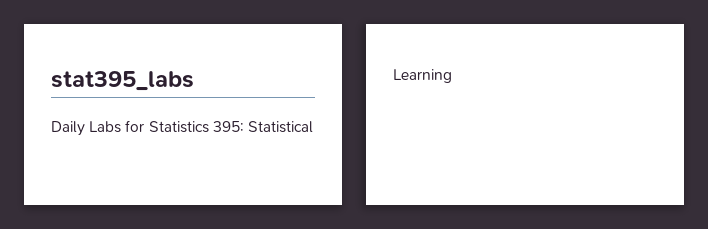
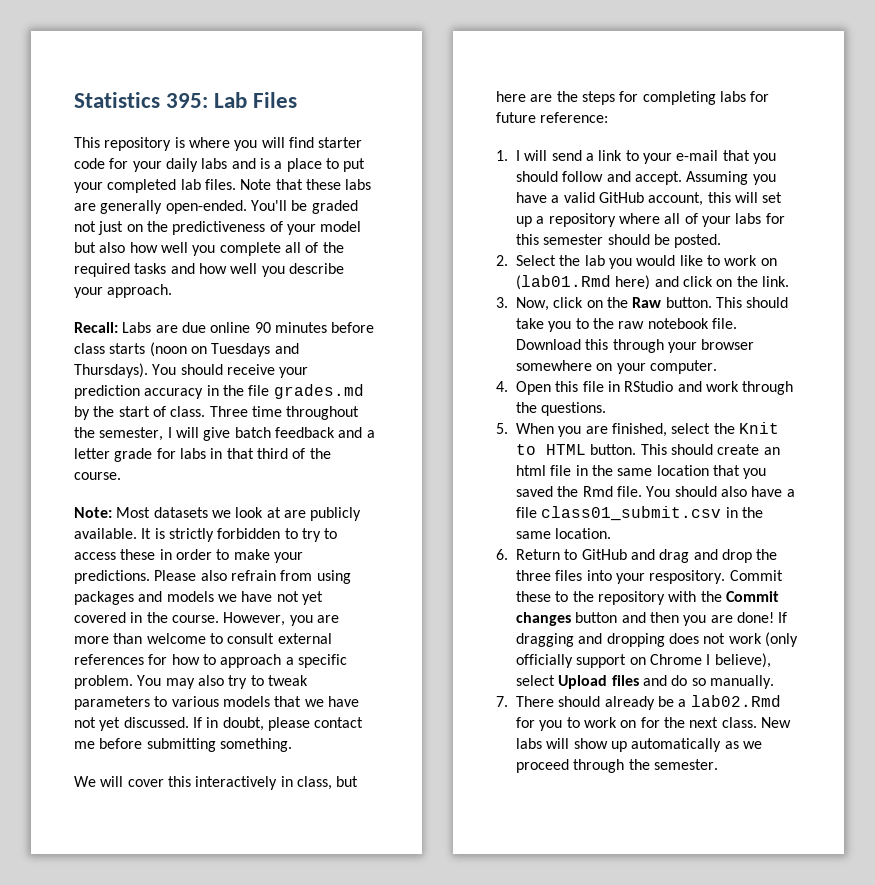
[51,71,194,91] [51,120,313,136] [393,69,452,83] stat395_labs // Daily Labs for Statistics 395: Statistical Learning -> [74,92,298,108] [74,137,363,151] [74,158,366,172] [74,179,372,193] [74,200,358,214] [74,221,362,235] [74,242,344,256] [74,263,344,277] [74,284,173,298] [74,322,375,333] [74,342,299,357] [74,363,309,378] [74,384,364,399] [74,406,360,420] [74,427,375,441] [74,448,331,462] [74,472,121,480] [74,507,362,521] [74,528,338,542] [74,549,303,563] [74,570,351,584] [74,591,323,605] [74,612,339,626] [74,633,332,644] [74,654,347,668] [74,675,308,689] [74,696,359,710] [74,717,364,731] [74,738,292,752] [74,776,359,790] [496,91,770,105] [496,112,609,123] [496,150,776,164] [516,171,776,185] [516,192,783,206] [516,213,785,227] [516,234,722,248] [496,255,777,269] [516,275,789,290] [496,297,789,311] [516,318,737,332] [516,339,755,353] [516,360,717,374] [496,381,794,395] [516,402,607,416] [496,422,779,437] [516,444,780,455] [516,465,767,479] [516,486,795,497] [516,506,763,521] [516,528,612,539] [496,549,778,563] [516,570,783,584] [516,591,779,605] [516,612,788,626] [516,632,798,647] [516,653,771,668] [516,675,774,689] [496,695,781,710] [516,717,791,731] [516,738,762,752] [516,759,718,773] Statistics 395: Lab Files // This repository is where you will find starter code for your daily labs and is a place to put your completed lab files. Note that these labs are generally open-ended. You'll be graded not just on the predictiveness of your model but also how well you complete all of the required tasks and how well you describe your approach. // Recall: Labs are due online 90 minutes before class starts (noon on Tuesdays and Thursdays). You should receive your prediction accuracy in the file grades.md by the start of class. Three time throughout the semester, I will give batch feedback and a letter grade for labs in that third of the course. // Note: Most datasets we look at are publicly available. It is strictly forbidden to try to access these in order to make your predictions. Please also refrain from using packages and models we have not yet covered in the course. However, you are more than welcome to consult external references for how to approach a specific problem. You may also try to tweak parameters to various models that we have not yet discussed. If in doubt, please contact me before submitting something. // We will cover this interactively in class, but here are the steps for completing labs for future reference: // 1. I will send a link to your e-mail that you should follow and accept. Assuming you have a valid GitHub account, this will set up a repository where all of your labs for this semester should be posted. // 2. Select the lab you would like to work on (lab01.Rmd here) and click on the link. // 3. Now, click on the Raw button. This should take you to the raw notebook file. Download this through your browser somewhere on your computer. // 4. Open this file in RStudio and work through the questions. // 5. When you are finished, select the Knit to HTML button. This should create an html file in the same location that you saved the Rmd file. You should also have a file class01_submit.csv in the same location. // 6. Return to GitHub and drag and drop the three files into your respository. Commit these to the repository with the Commit changes button and then you are done! If dragging and dropping does not work (only officially support on Chrome I believe), select Upload files and do so manually. // 7. There should already be a lab02.Rmd for you to work on for the next class. New labs will show up automatically as we proceed through the semester.

